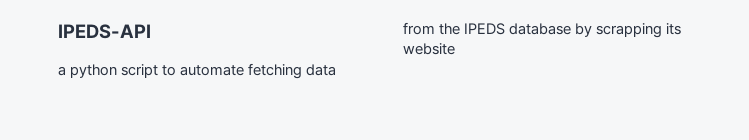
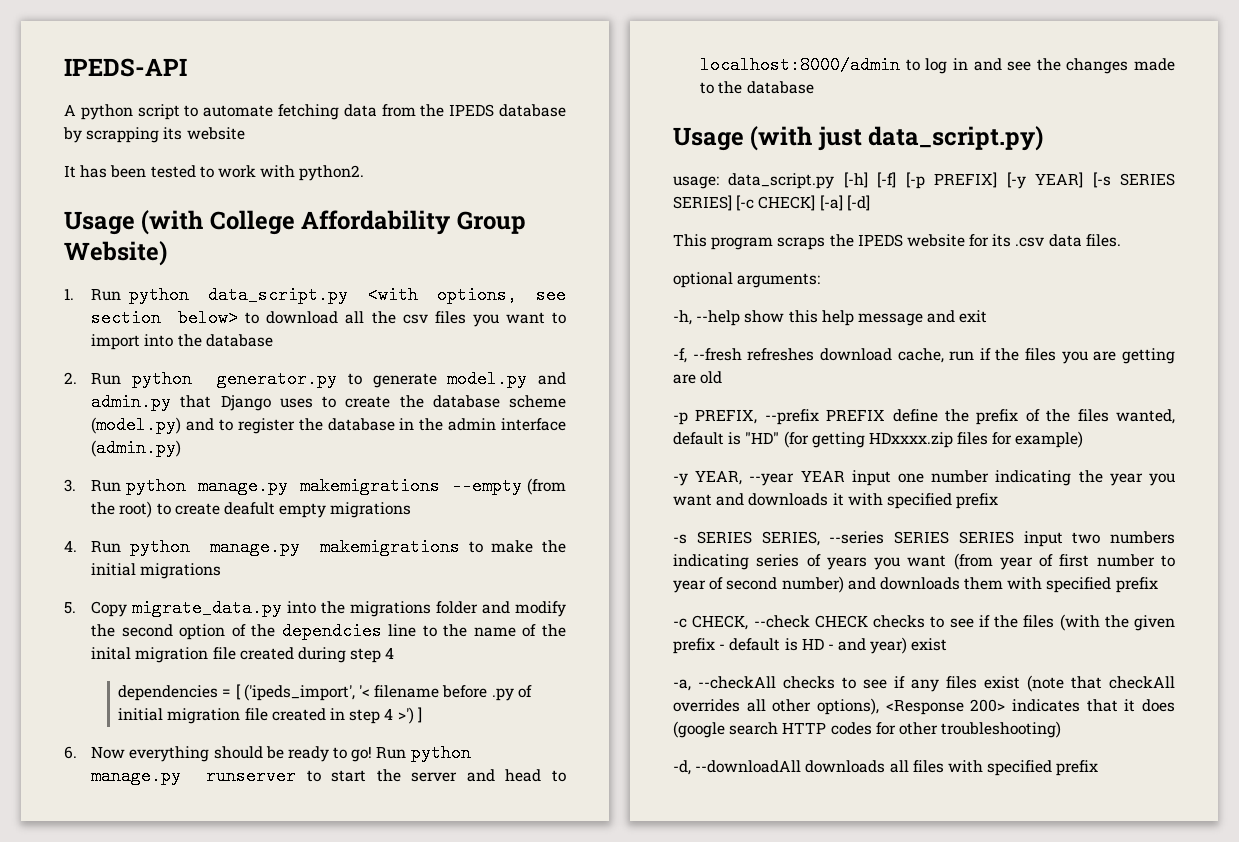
[58,66,66,76] a -> [64,104,76,116] A
(455, 49) none -> [64,165,365,181] [64,210,526,235] [64,241,167,266] [64,286,566,304] [91,309,566,327] [91,334,273,350] [64,370,566,388] [91,393,566,411] [91,416,566,434] [91,439,182,457] [64,477,566,495] [91,501,412,518] [64,538,566,556] [91,563,222,579] [64,599,566,617] [91,622,567,640] [91,647,395,663] [118,684,532,701] [118,707,422,724] [64,744,471,762] [91,767,567,785] [700,56,1175,74] [700,81,814,94] [673,126,1044,151] [673,172,1175,189] [673,195,870,211] [673,234,1121,250] [673,272,821,288] [673,310,988,326] [673,348,1175,364] [673,371,723,384] [673,409,1175,425] [673,431,1084,448] [673,470,1175,486] [673,493,999,509] [673,531,1175,547] [673,553,1175,570] [673,576,1158,593] [673,614,1175,631] [673,637,948,654] [673,675,1175,692] [673,698,1175,715] [673,721,1062,738] [673,760,1099,776] // It has been tested to work with python2. // Usage (with College Affordability Group Website) // 1. Run python data_script.py <with options, see section below> to download all the csv files you want to import into the database // 2. Run python generator.py to generate model.py and admin.py that Django uses to create the database scheme (model.py) and to register the database in the admin interface (admin.py) // 3. Run python manage.py makemigrations --empty (from the root) to create deafult empty migrations // 4. Run python manage.py makemigrations to make the initial migrations // 5. Copy migrate_data.py into the migrations folder and modify the second option of the dependcies line to the name of the inital migration file created during step 4 // dependencies = [ ('ipeds_import', '< filename before .py of initial migration file created in step 4 >') ] // 6. Now everything should be ready to go! Run python manage.py runserver to start the server and head to localhost:8000/admin to log in and see the changes made to the database // Usage (with just data_script.py) // usage: data_script.py [-h] [-f] [-p PREFIX] [-y YEAR] [-s SERIES SERIES] [-c CHECK] [-a] [-d] // This program scraps the IPEDS website for its .csv data files. // optional arguments: // -h, --help show this help message and exit // -f, --fresh refreshes download cache, run if the files you are getting are old // -p PREFIX, --prefix PREFIX define the prefix of the files wanted, default is "HD" (for getting HDxxxx.zip files for example) // -y YEAR, --year YEAR input one number indicating the year you want and downloads it with specified prefix // -s SERIES SERIES, --series SERIES SERIES input two numbers indicating series of years you want (from year of first number to year of second number) and downloads them with specified prefix // -c CHECK, --check CHECK checks to see if the files (with the given prefix - default is HD - and year) exist // -a, --checkAll checks to see if any files exist (note that checkAll overrides all other options), <Response 200> indicates that it does (google search HTTP codes for other troubleshooting) // -d, --downloadAll downloads all files with specified prefix

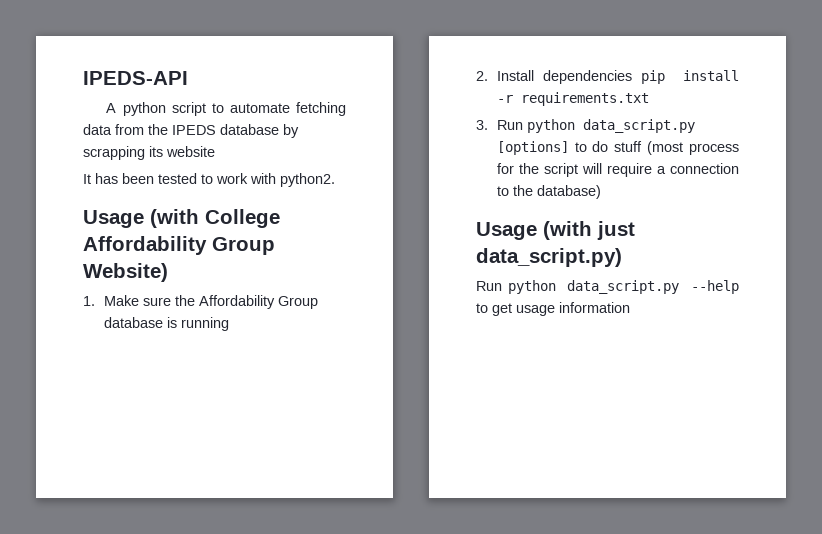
[91,286,566,304] [91,309,566,327] [91,334,273,350] [64,370,566,388] [91,393,566,411] [91,416,566,434] [91,439,182,457] [64,477,566,495] [91,501,412,518] [64,538,566,556] [91,563,222,579] [64,599,566,617] [91,622,567,640] [91,647,395,663] [118,684,532,701] [118,707,422,724] [64,744,471,762] [91,767,567,785] [700,56,1175,74] [700,81,814,94] [673,126,1044,151] [673,172,1175,189] [673,195,870,211] [673,234,1121,250] [673,272,821,288] [673,310,988,326] [673,348,1175,364] [673,371,723,384] [673,409,1175,425] [673,431,1084,448] [673,470,1175,486] [673,493,999,509] [673,531,1175,547] [673,553,1175,570] [673,576,1158,593] [673,614,1175,631] [673,637,948,654] [673,675,1175,692] [673,698,1175,715] [673,721,1062,738] [673,760,1099,776] Run python data_script.py <with options, see section below> to download all the csv files you want to import into the database // 2. Run python generator.py to generate model.py and admin.py that Django uses to create the database scheme (model.py) and to register the database in the admin interface (admin.py) // 3. Run python manage.py makemigrations --empty (from the root) to create deafult empty migrations // 4. Run python manage.py makemigrations to make the initial migrations // 5. Copy migrate_data.py into the migrations folder and modify the second option of the dependcies line to the name of the inital migration file created during step 4 // dependencies = [ ('ipeds_import', '< filename before .py of initial migration file created in step 4 >') ] // 6. Now everything should be ready to go! Run python manage.py runserver to start the server and head to localhost:8000/admin to log in and see the changes made to the database // Usage (with just data_script.py) // usage: data_script.py [-h] [-f] [-p PREFIX] [-y YEAR] [-s SERIES SERIES] [-c CHECK] [-a] [-d] // This program scraps the IPEDS website for its .csv data files. // optional arguments: // -h, --help show this help message and exit // -f, --fresh refreshes download cache, run if the files you are getting are old // -p PREFIX, --prefix PREFIX define the prefix of the files wanted, default is "HD" (for getting HDxxxx.zip files for example) // -y YEAR, --year YEAR input one number indicating the year you want and downloads it with specified prefix // -s SERIES SERIES, --series SERIES SERIES input two numbers indicating series of years you want (from year of first number to year of second number) and downloads them with specified prefix // -c CHECK, --check CHECK checks to see if the files (with the given prefix - default is HD - and year) exist // -a, --checkAll checks to see if any files exist (note that checkAll overrides all other options), <Response 200> indicates that it does (google search HTTP codes for other troubleshooting) // -d, --downloadAll downloads all files with specified prefix -> [103,295,318,309] [103,317,229,331] [476,70,739,84] [496,92,649,106] [476,119,695,133] [496,141,739,155] [496,163,739,177] [496,185,601,199] [476,221,635,240] [476,248,622,267] [476,280,739,294] [476,302,630,316] Make sure the Affordability Group database is running // 2. Install dependencies pip install -r requirements.txt // 3. Run python data_script.py [options] to do stuff (most process for the script will require a connection to the database) // Usage (with just data_script.py) // Run python data_script.py --help to get usage information

